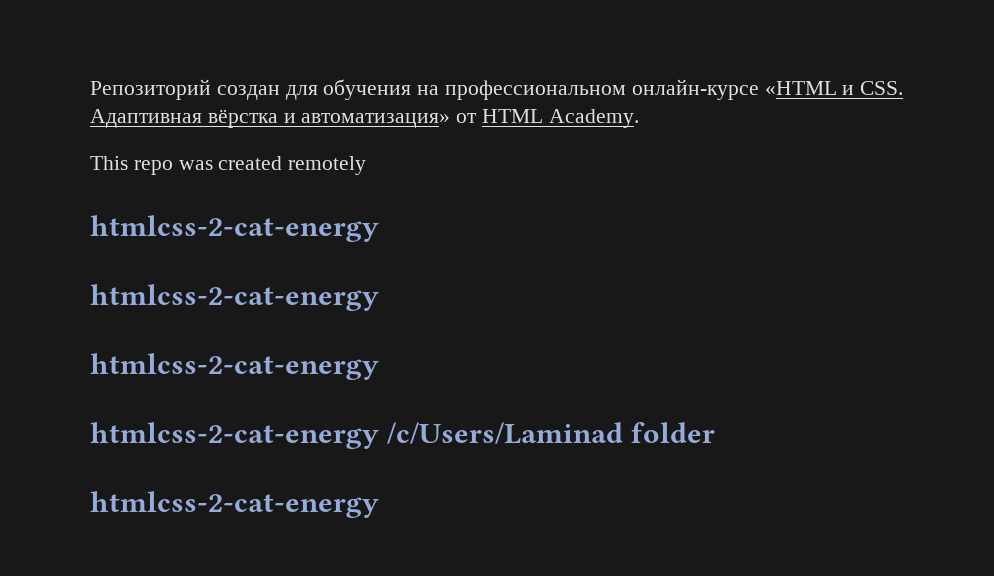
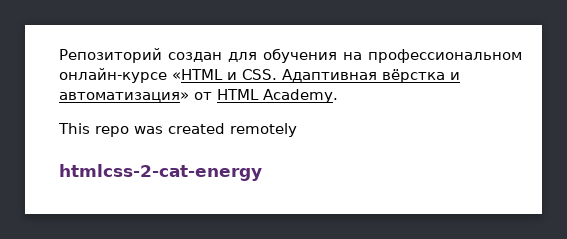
[90,284,379,311] [90,353,379,380] [90,422,716,449] [90,491,379,518] // htmlcss-2-cat-energy // htmlcss-2-cat-energy // htmlcss-2-cat-energy /c/Users/Laminad folder // htmlcss-2-cat-energy -> (262, 172) none

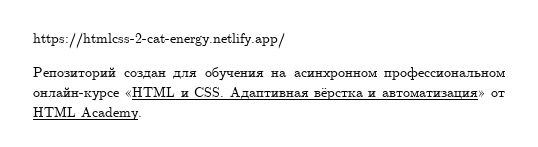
(59, 55) none -> [33,32,285,49] https://htmlcss-2-cat-energy.netlify.app/ //
(362, 56) none -> [293,70,377,80] асинхронном
[58,123,297,137] [59,164,262,181] // This repo was created remotely // htmlcss-2-cat-energy -> (142, 113) none

